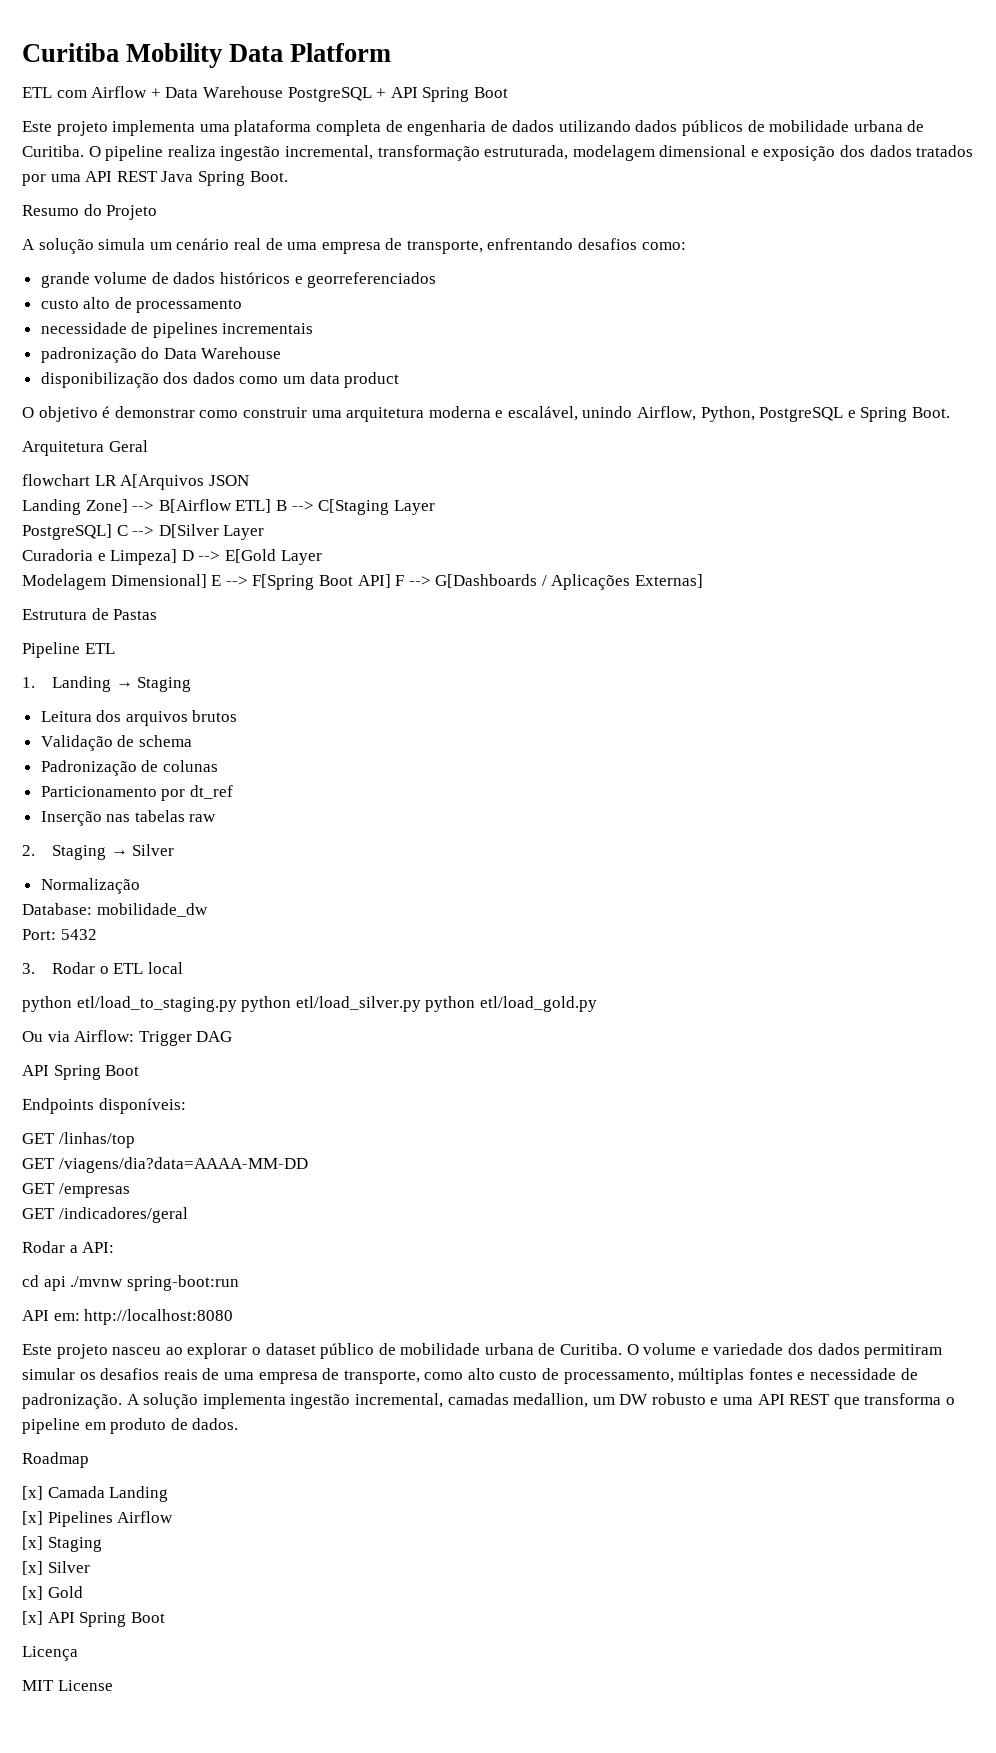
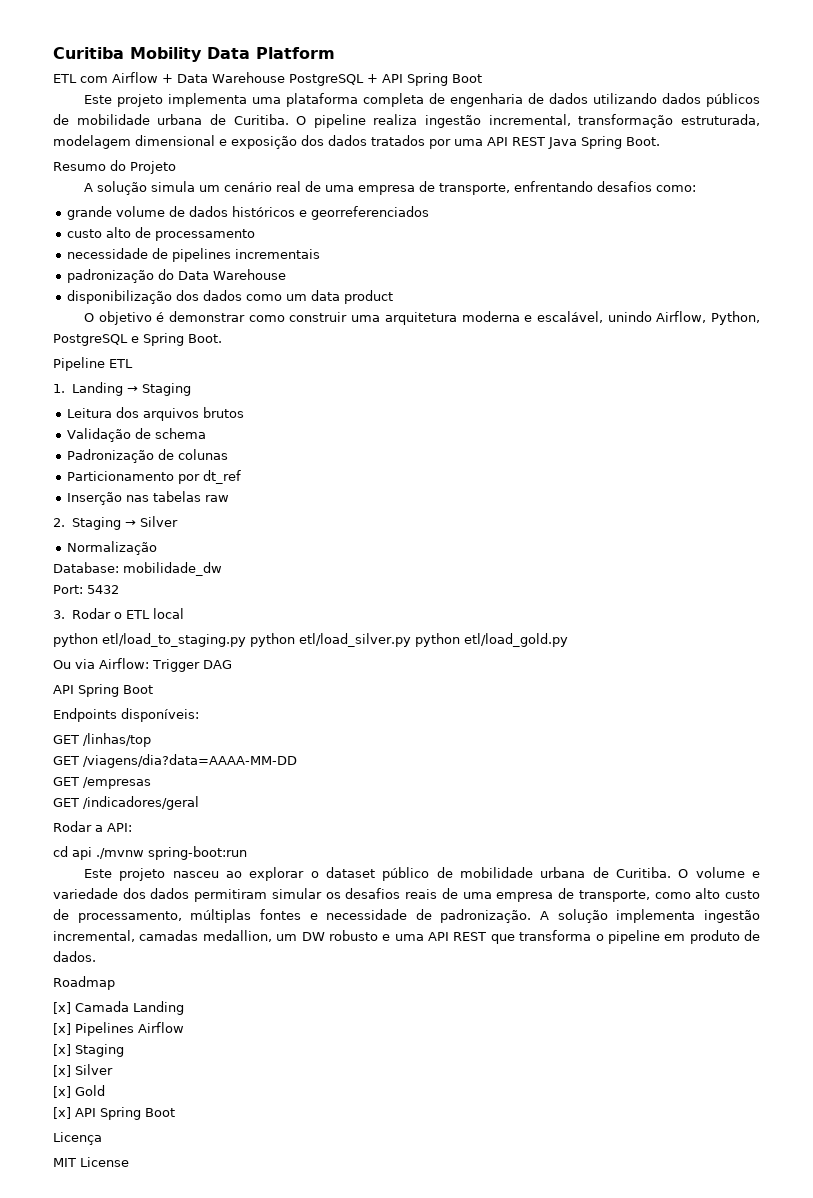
[22,440,148,456] [22,474,249,490] [22,499,435,515] [22,524,265,540] [22,549,322,565] [22,574,704,590] [22,608,158,620] // Arquitetura Geral // flowchart LR A[Arquivos JSON // Landing Zone] --> B[Airflow ETL] B --> C[Staging Layer // PostgreSQL] C --> D[Silver Layer // Curadoria e Limpeza] D --> E[Gold Layer // Modelagem Dimensional] E --> F[Spring Boot API] F --> G[Dashboards / Aplicações Externas] // Estrutura de Pastas -> (222, 338) none
[22,1309,234,1325] // API em: http://localhost:8080 -> (247, 853) none

